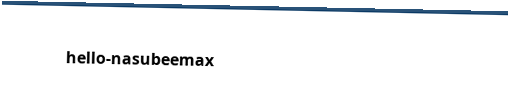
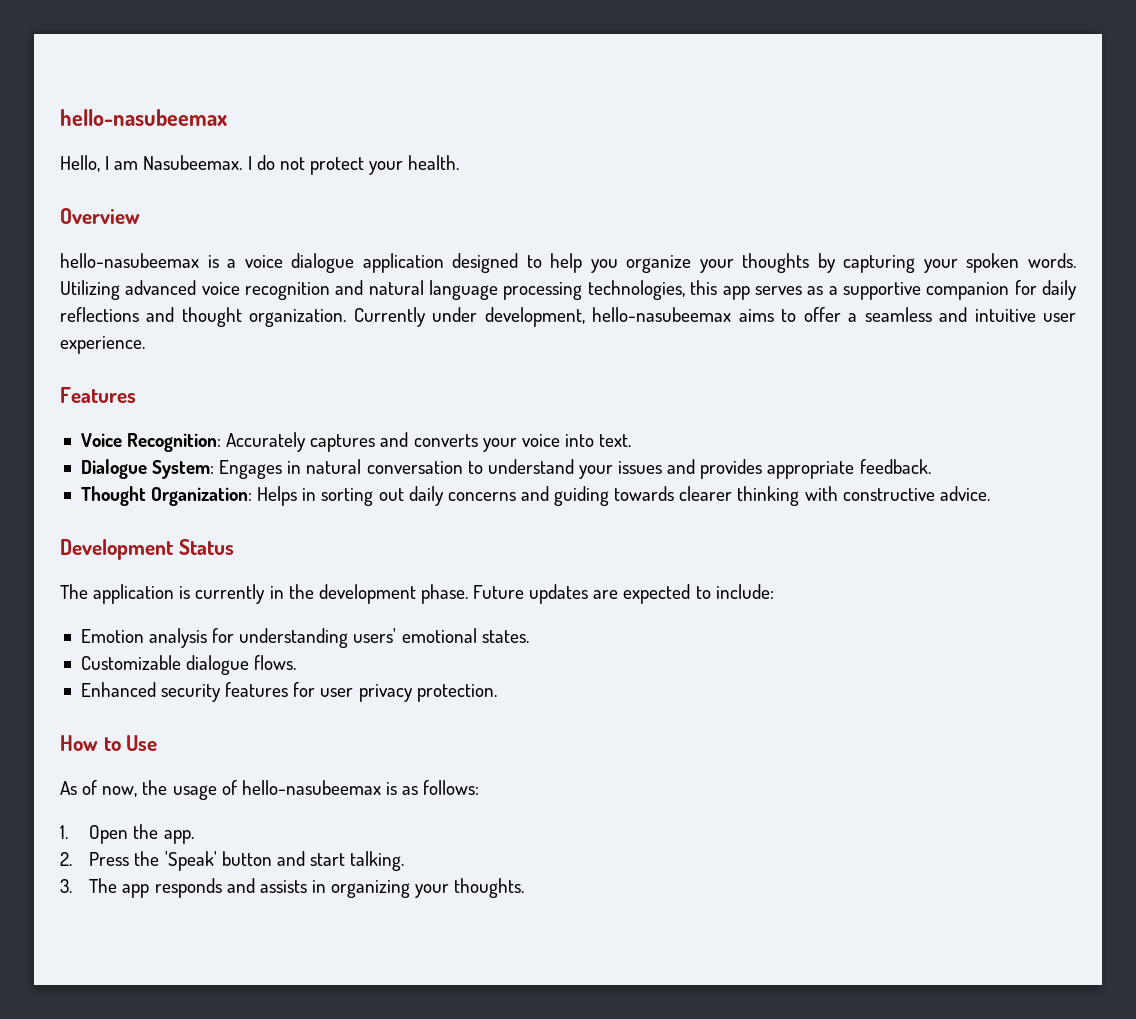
[65,51,215,67] hello-nasubeemax -> [60,109,227,126] [60,155,460,175] [60,208,140,224] [60,253,1076,273] [60,280,1078,300] [60,307,1077,327] [60,336,145,354] [60,387,136,403] [80,432,632,452] [80,459,931,479] [80,486,990,506] [60,539,234,560] [60,584,774,604] [80,628,529,648] [80,655,297,675] [80,682,497,702] [60,735,158,751] [60,780,480,800] [60,824,194,844] [60,851,405,871] [60,878,525,898] hello-nasubeemax // Hello, I am Nasubeemax. I do not protect your health. // Overview // hello-nasubeemax is a voice dialogue application designed to help you organize your thoughts by capturing your spoken words. Utilizing advanced voice recognition and natural language processing technologies, this app serves as a supportive companion for daily reflections and thought organization. Currently under development, hello-nasubeemax aims to offer a seamless and intuitive user experience. // Features // Voice Recognition: Accurately captures and converts your voice into text. // Dialogue System: Engages in natural conversation to understand your issues and provides appropriate feedback. // Thought Organization: Helps in sorting out daily concerns and guiding towards clearer thinking with constructive advice. // Development Status // The application is currently in the development phase. Future updates are expected to include: // Emotion analysis for understanding users' emotional states. // Customizable dialogue flows. // Enhanced security features for user privacy protection. // How to Use // As of now, the usage of hello-nasubeemax is as follows: // 1. Open the app. // 2. Press the 'Speak' button and start talking. // 3. The app responds and assists in organizing your thoughts.

